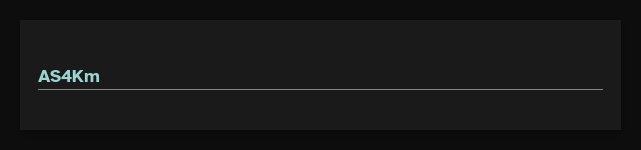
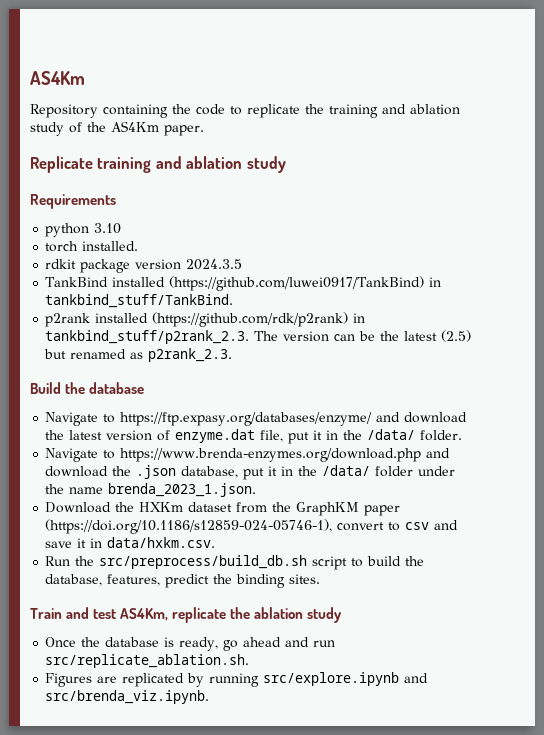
[38,70,100,82] AS4Km -> [30,71,85,85] [30,104,460,118] [30,121,204,136] [30,156,286,173] [30,194,116,209] [45,223,122,237] [45,241,139,252] [45,259,243,273] [45,276,442,291] [45,294,234,308] [45,312,366,327] [45,330,472,344] [44,348,233,362] [30,382,145,394] [45,412,468,426] [45,429,463,444] [45,448,451,462] [45,465,456,480] [45,483,257,497] [45,502,401,516] [45,519,459,534] [45,537,216,548] [45,555,425,570] [45,574,321,588] [30,607,343,623] [45,637,336,651] [45,654,250,668] [45,672,429,687] [45,690,210,704] AS4Km // Repository containing the code to replicate the training and ablation study of the AS4Km paper. // Replicate training and ablation study // Requirements // python 3.10 // torch installed. // rdkit package version 2024.3.5 // TankBind installed (https://github.com/luwei0917/TankBind) in tankbind_stuff/TankBind. // p2rank installed (https://github.com/rdk/p2rank) in tankbind_stuff/p2rank_2.3. The version can be the latest (2.5) but renamed as p2rank_2.3. // Build the database // Navigate to https://ftp.expasy.org/databases/enzyme/ and download the latest version of enzyme.dat file, put it in the /data/ folder. // Navigate to https://www.brenda-enzymes.org/download.php and download the .json database, put it in the /data/ folder under the name brenda_2023_1.json. // Download the HXKm dataset from the GraphKM paper (https://doi.org/10.1186/s12859-024-05746-1), convert to csv and save it in data/hxkm.csv. // Run the src/preprocess/build_db.sh script to build the database, features, predict the binding sites. // Train and test AS4Km, replicate the ablation study // Once the database is ready, go ahead and run src/replicate_ablation.sh. // Figures are replicated by running src/explore.ipynb and src/brenda_viz.ipynb.

